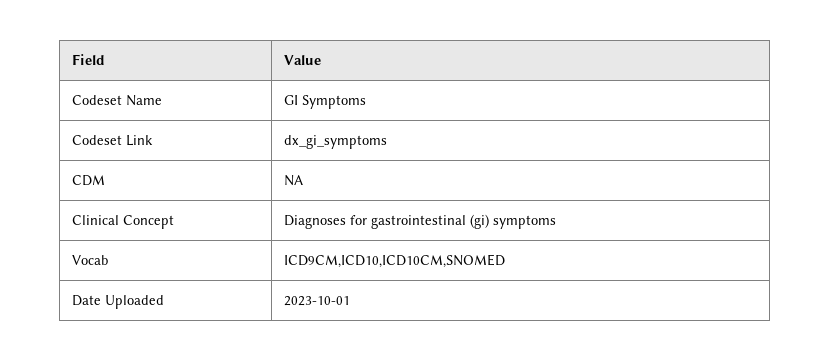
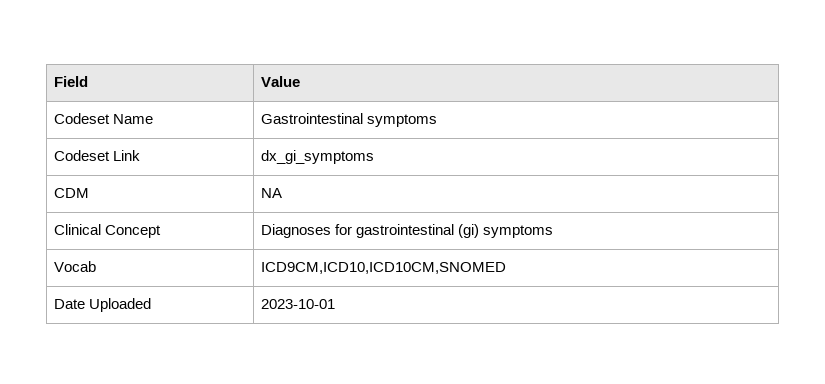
[283,95,366,109] GI Symptoms -> [261,113,438,127] Gastrointestinal symptoms

